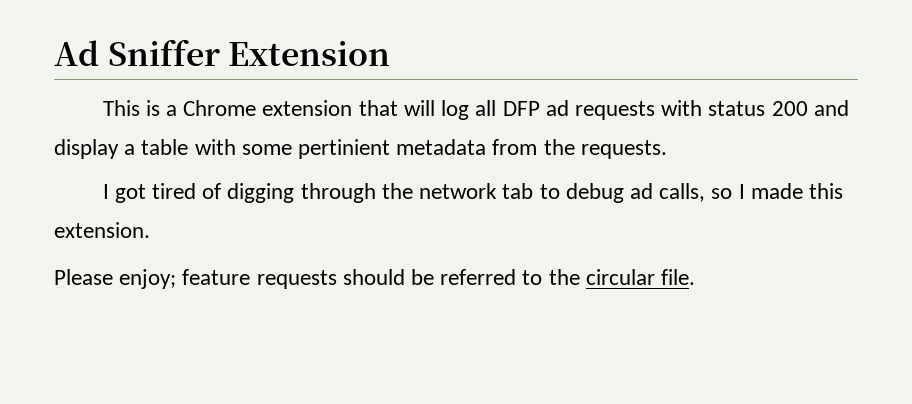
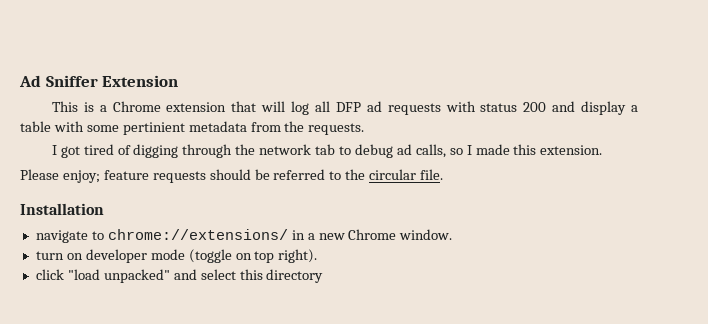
(696, 277) none -> [20,203,104,215] [35,229,453,243] [35,249,318,263] [35,269,324,283] // Installation // navigate to chrome://extensions/ in a new Chrome window. // turn on developer mode (toggle on top right). // click "load unpacked" and select this directory

